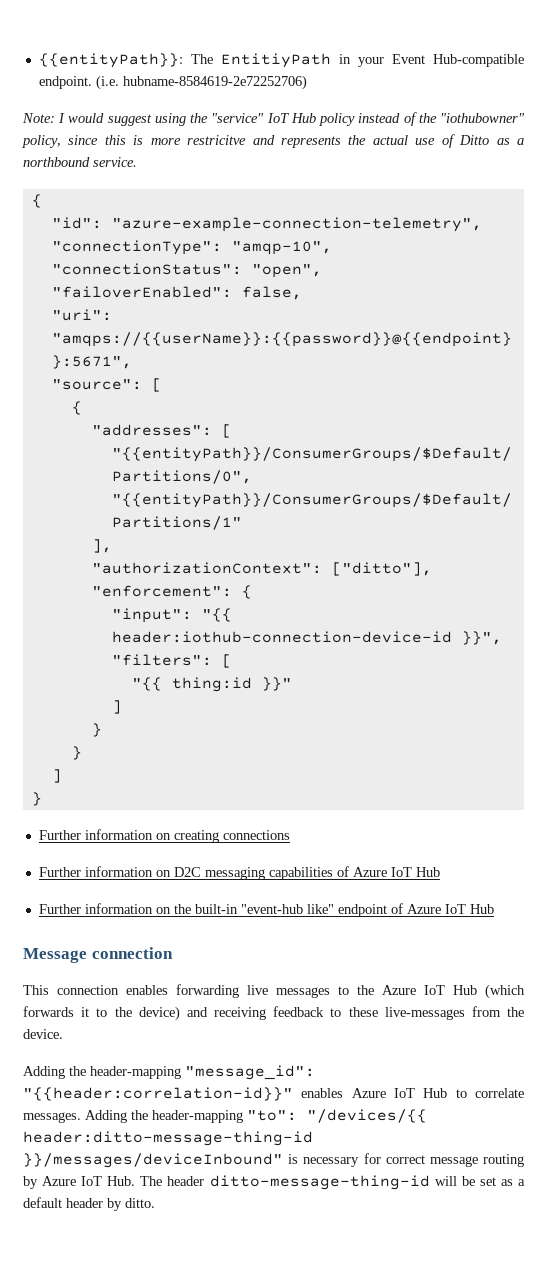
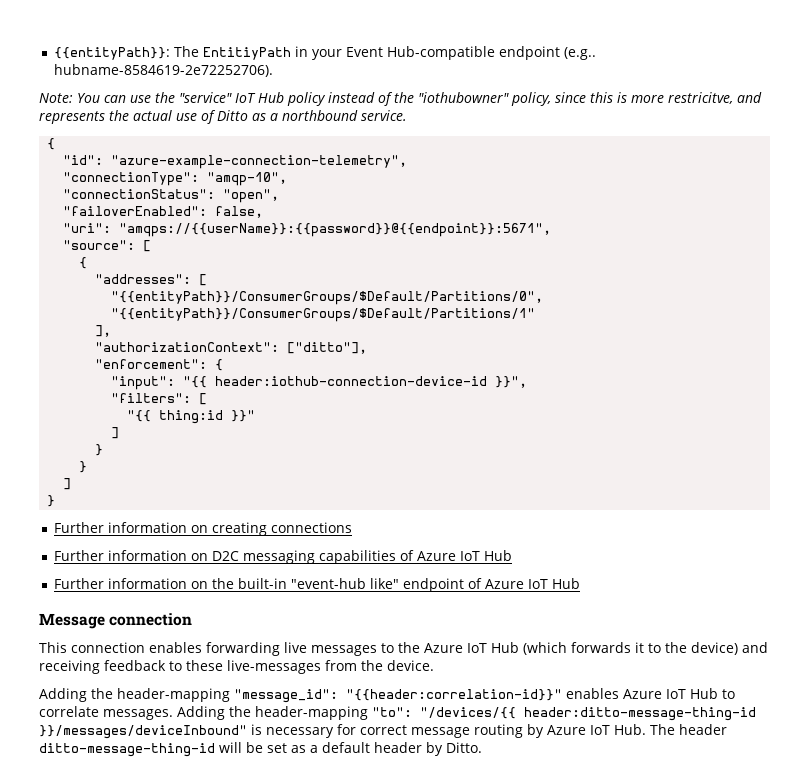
[38,75,307,90] [22,113,186,126] endpoint. (i.e. hubname-8584619-2e72252706) // Note: I would suggest using -> [499,46,597,60] [54,64,274,77] [39,93,151,103] endpoint (e.g.. hubname-8584619-2e72252706). // Note: You can use
[187,135,247,145] restricitve -> [668,92,733,104] restricitve,
[125,1198,155,1208] ditto. -> [446,742,482,753] Ditto.

